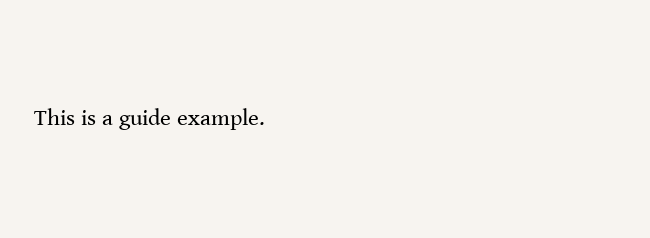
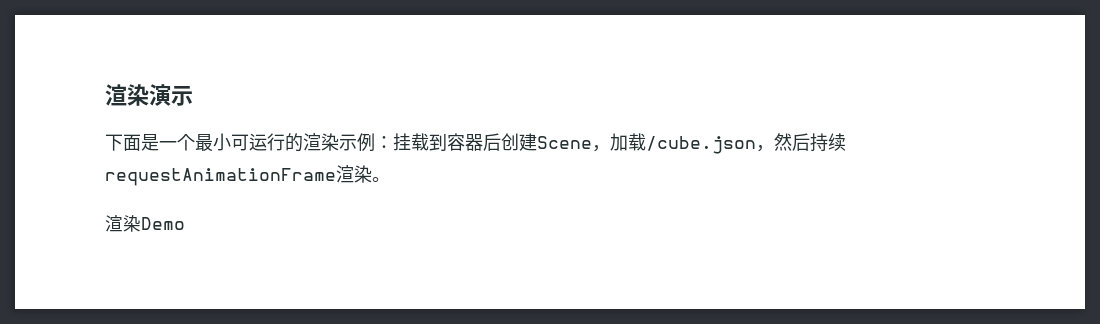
[34,108,266,130] This is a guide example. -> [105,84,193,106] [105,133,846,154] [105,165,390,186] [105,215,185,232] 渲染演示 // 下面是一个最小可运行的渲染示例：挂载到容器后创建Scene，加载/cube.json，然后持续requestAnimationFrame渲染。 // 渲染Demo

